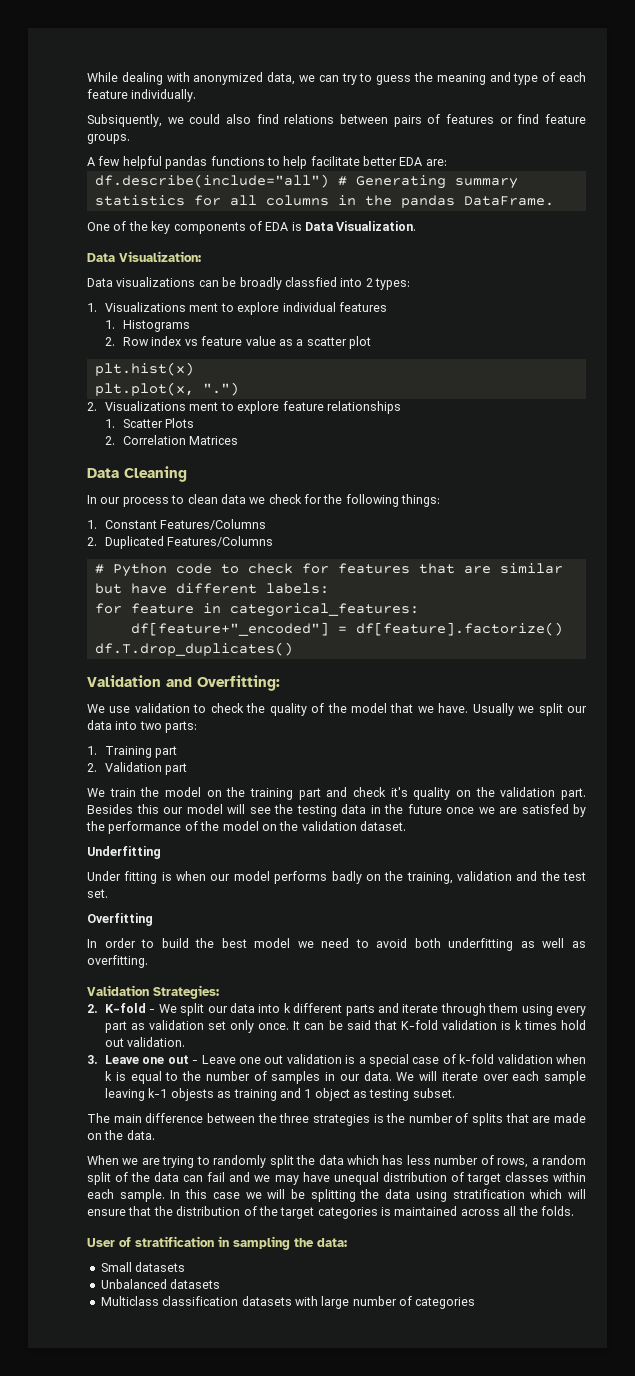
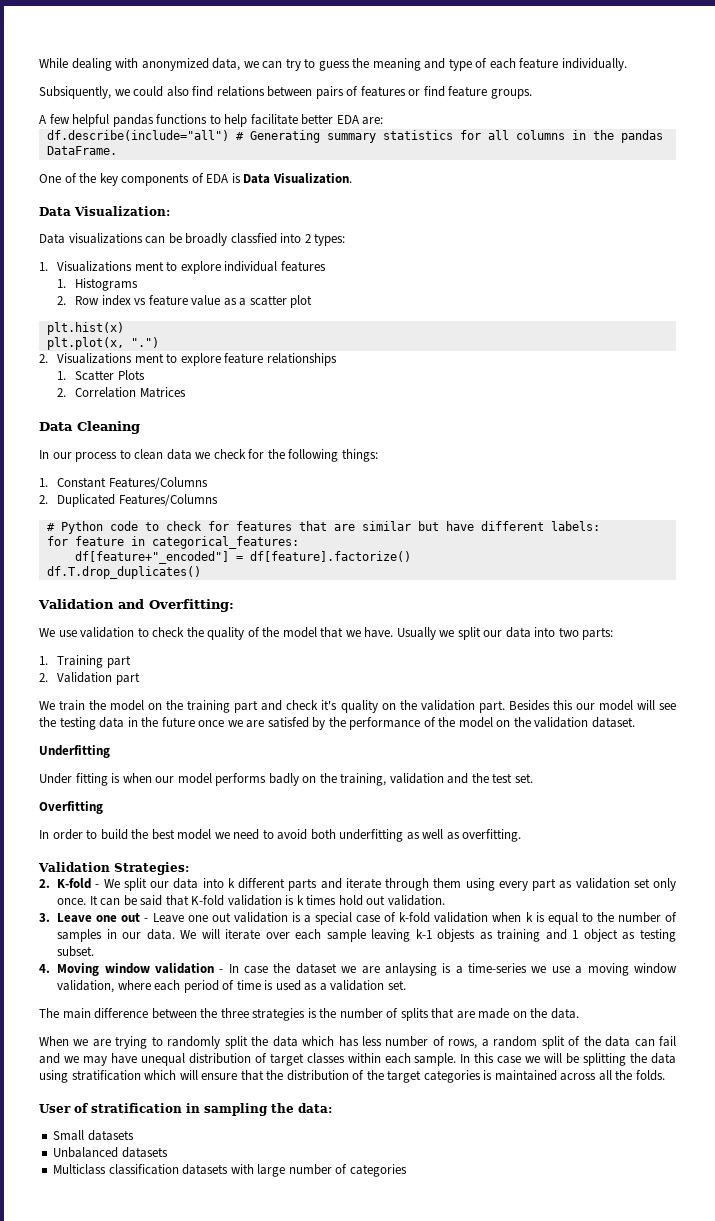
(455, 1093) none -> [39,963,678,976] [57,980,406,993] // 4. Moving window validation - In case the dataset we are anlaysing is a time-series we use a moving window validation, where each period of time is used as a validation set.

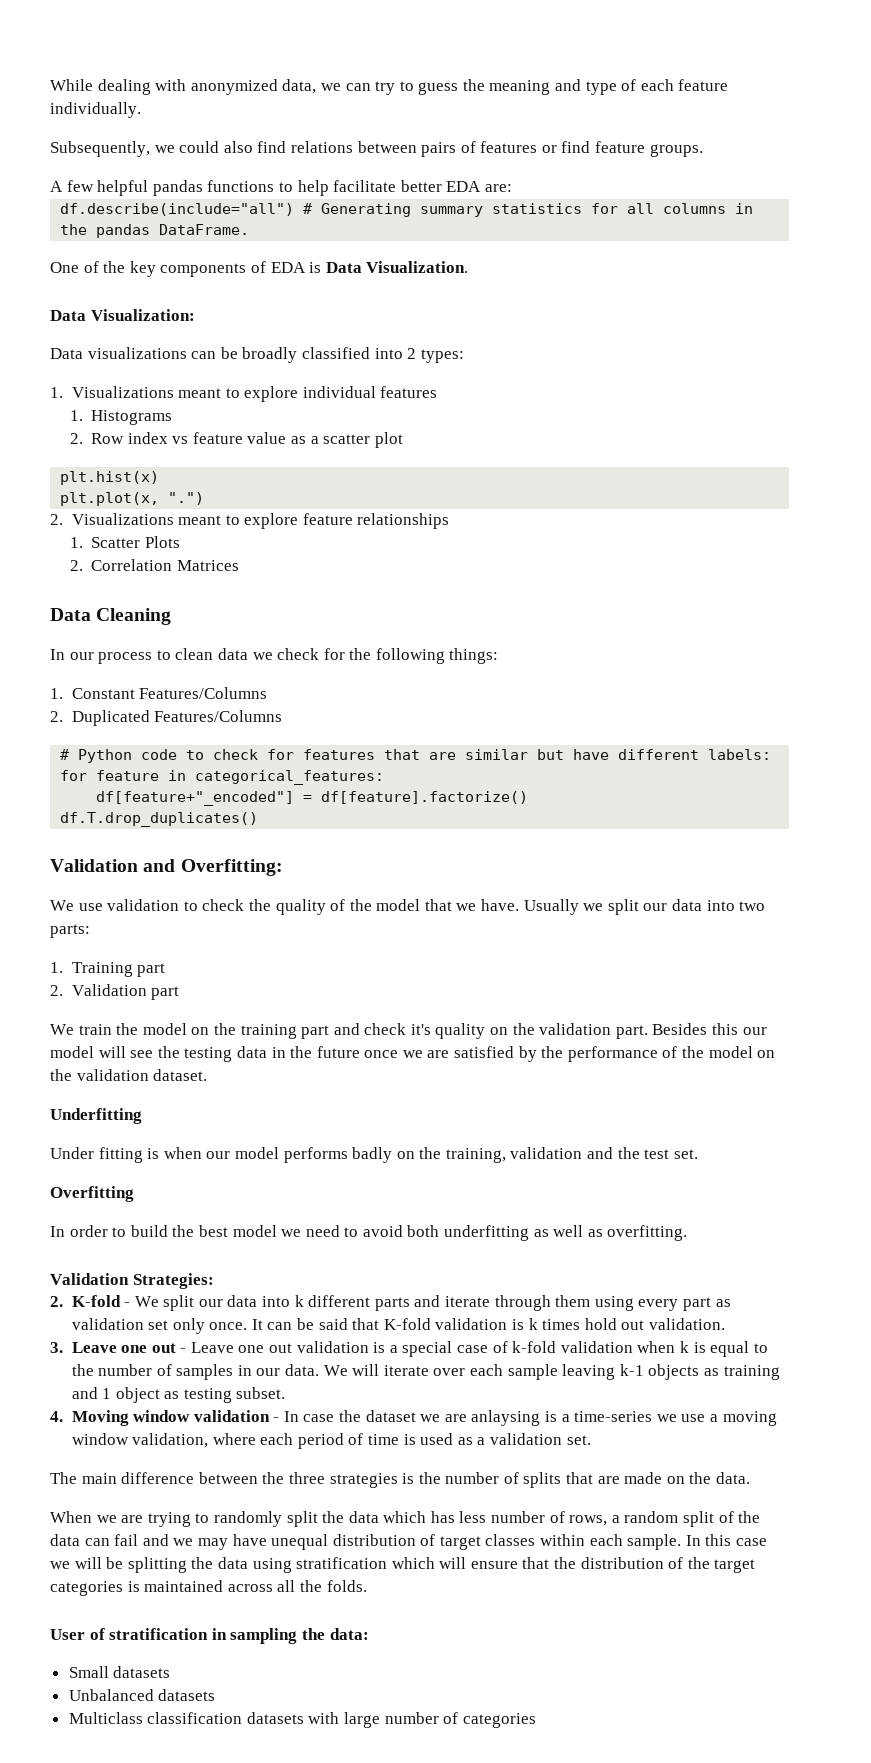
[39,86,111,99] Subsiquently, -> [50,141,150,157] Subsequently,
[230,233,277,244] classfied -> [301,347,370,359] classified
[134,261,164,271] ment -> [178,388,222,398] meant
[134,353,164,363] ment -> [178,515,222,525] meant
[267,717,309,728] satisfed -> [454,1046,515,1058] satisfied
[437,929,476,942] objests -> [648,1364,700,1380] objects

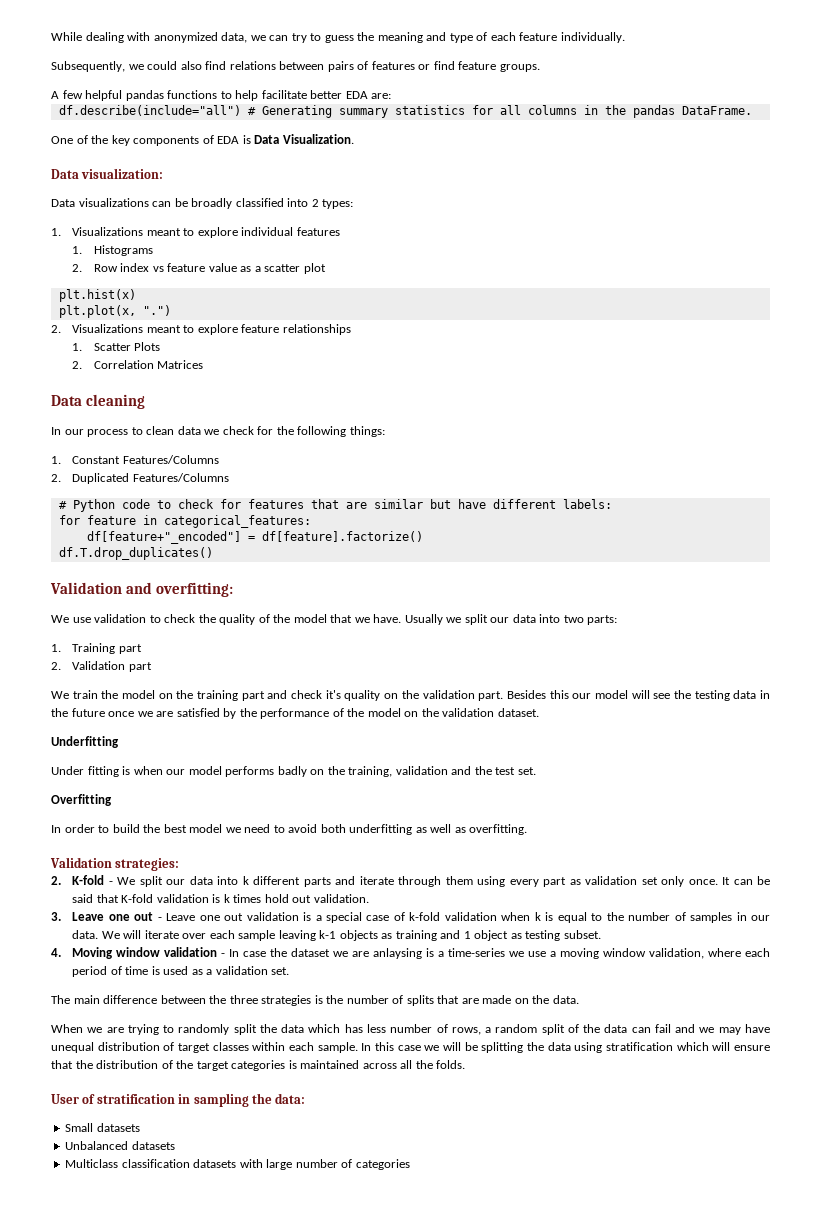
[90,309,195,321] Visualization: -> [81,168,164,179] visualization:
[96,608,172,625] Cleaning -> [85,394,145,409] cleaning
[180,859,283,876] Overfitting: -> [155,582,233,597] overfitting:
[132,1273,214,1289] Strategies: -> [115,858,180,871] strategies:

